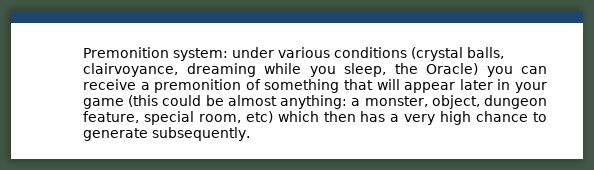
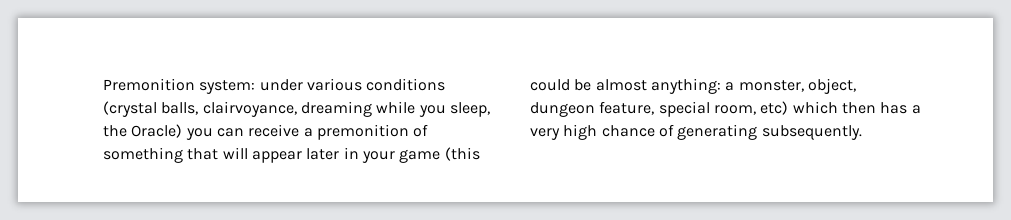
[533,112,548,122] [83,128,148,141] to generate -> [658,124,758,140] of generating

